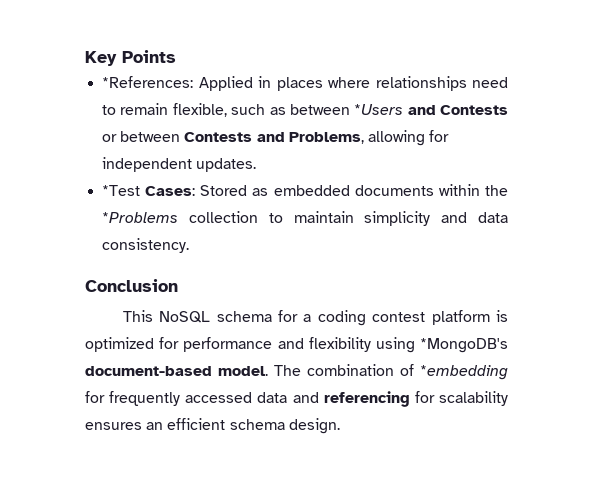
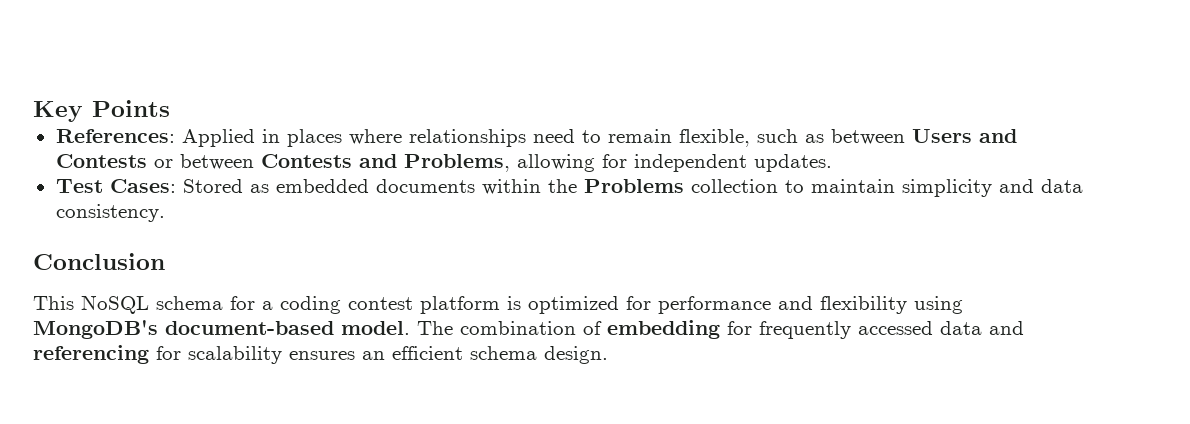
[102,76,194,88] *References: -> [55,129,175,143] References:
[354,104,404,115] *Users -> [911,129,972,143] Users
[102,185,141,196] *Test -> [55,179,103,193] Test
[102,212,179,223] *Problems -> [583,179,684,193] Problems
[420,338,508,353] *MongoDB's -> [33,320,158,339] MongoDB's
[420,365,508,380] *embedding -> [607,320,720,339] embedding

